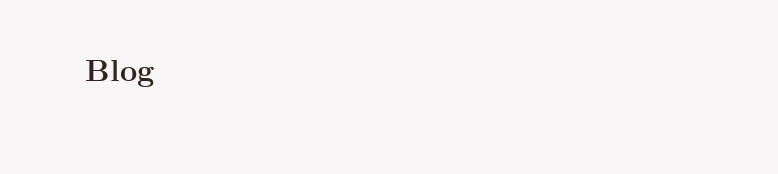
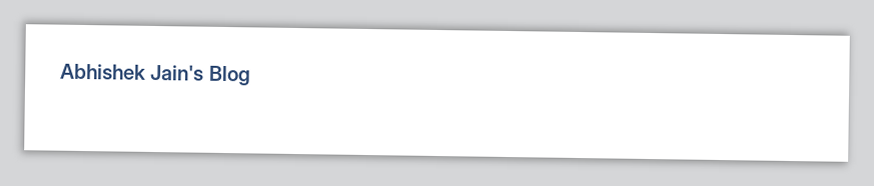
(85, 73) none -> [60,63,205,81] Abhishek Jain's

